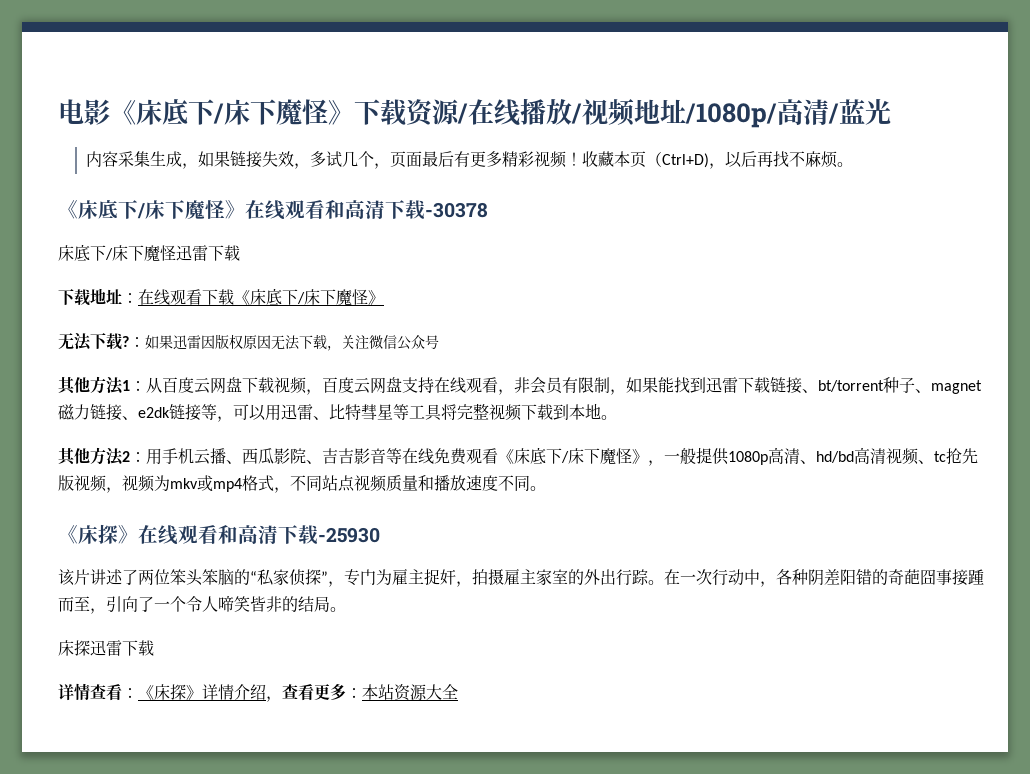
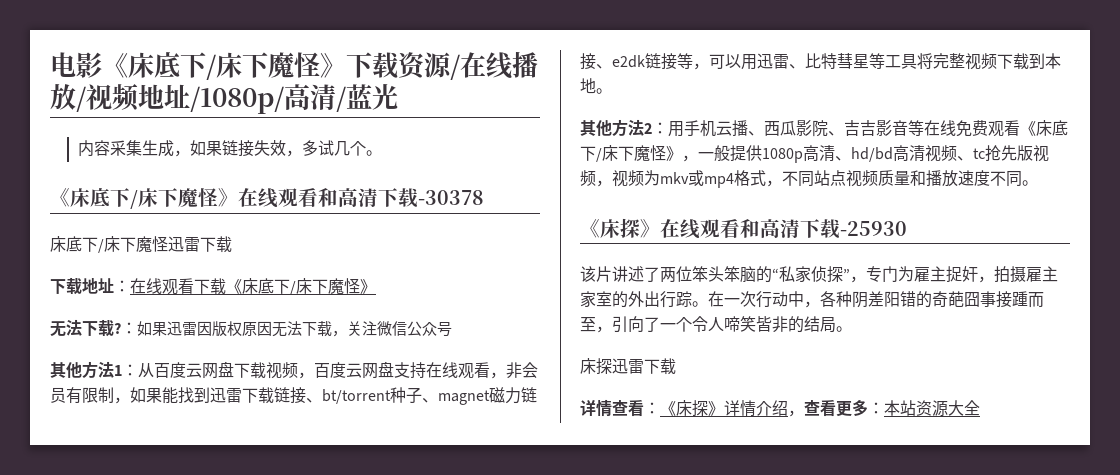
[374,151,838,169] ，页面最后有更多精彩视频！收藏本页（Ctrl+D)，以后再找不麻烦 -> (366, 148) none

